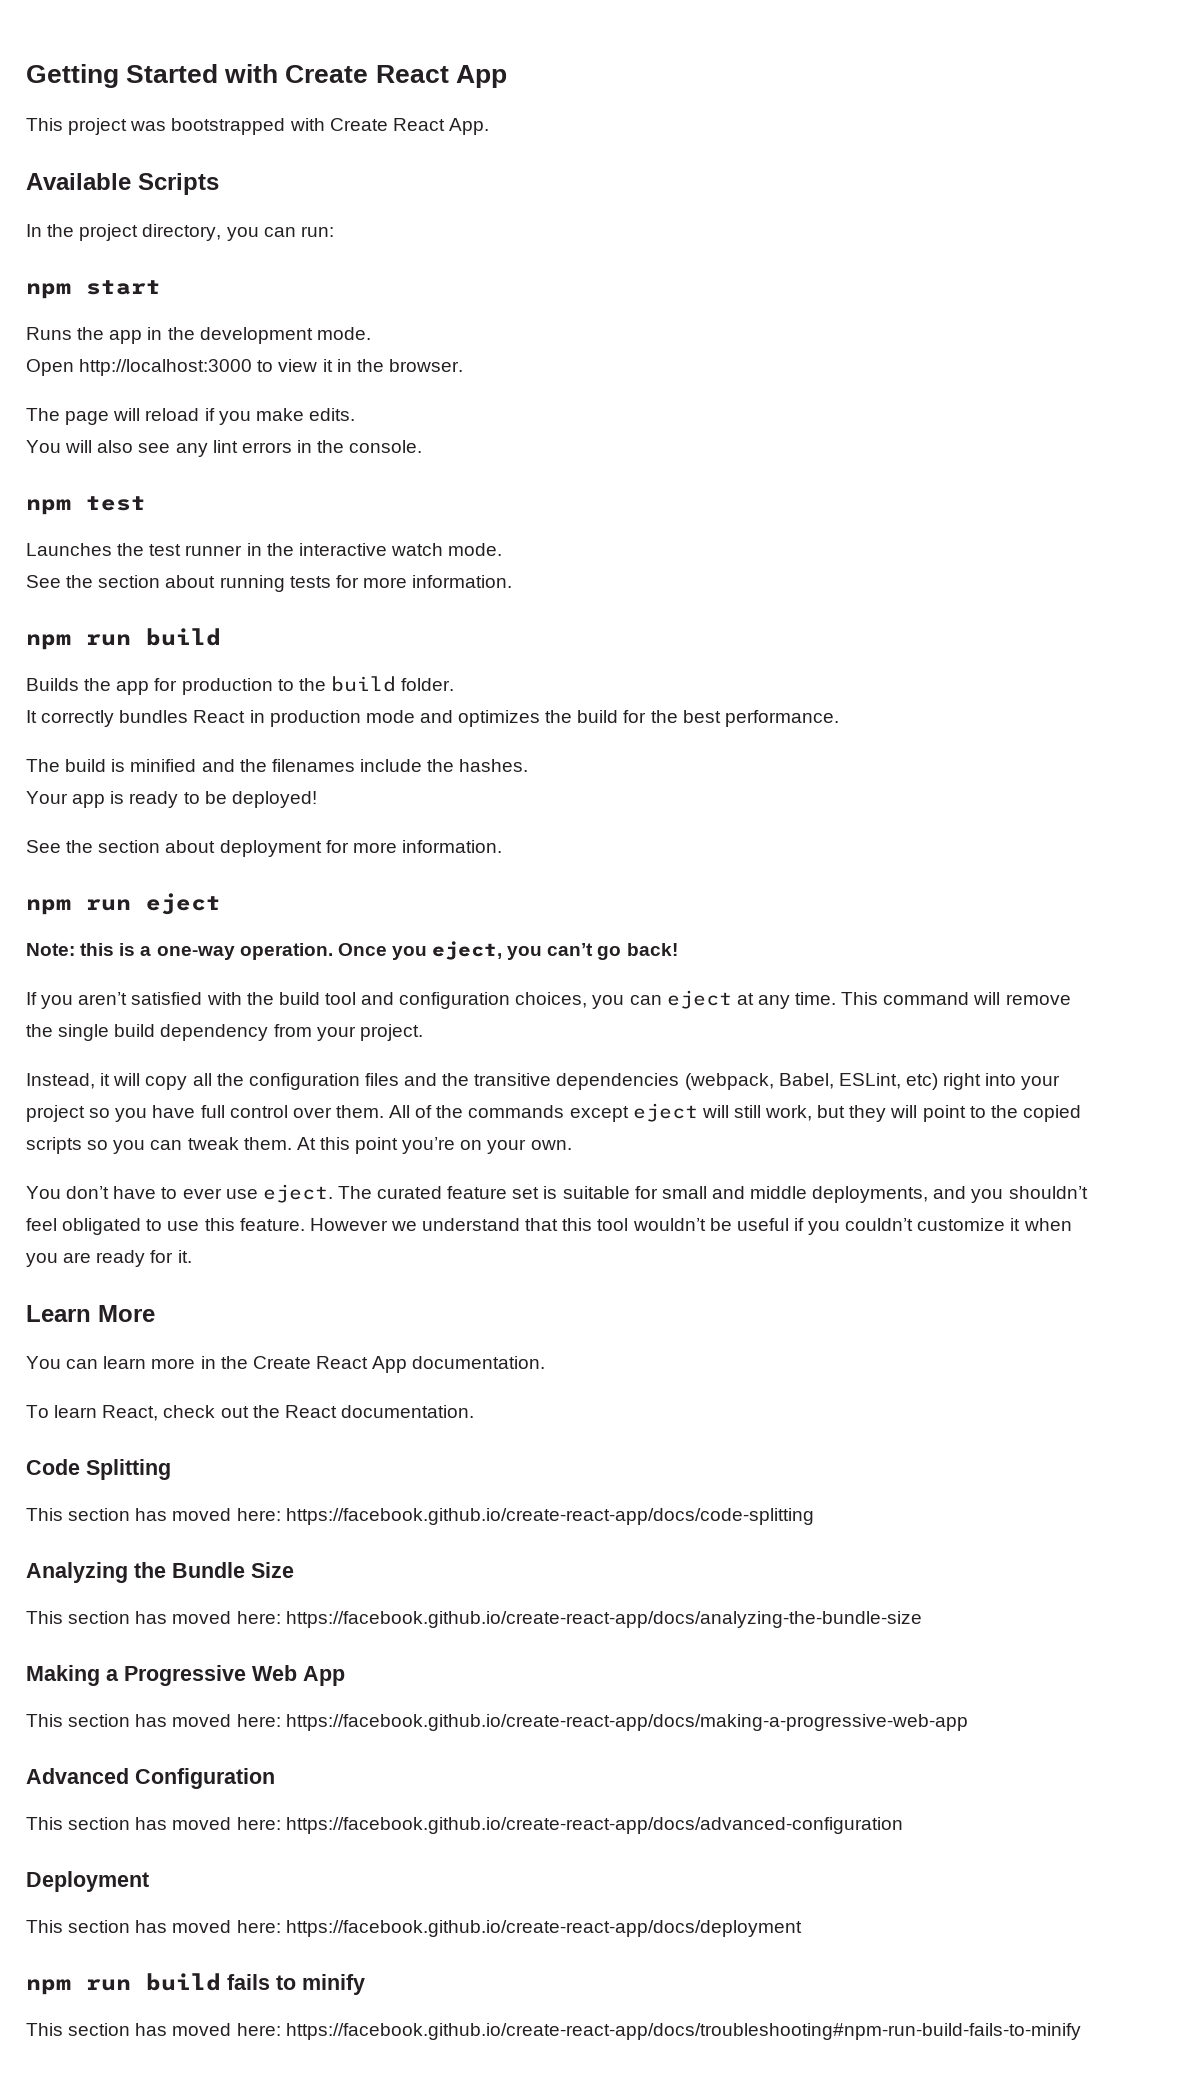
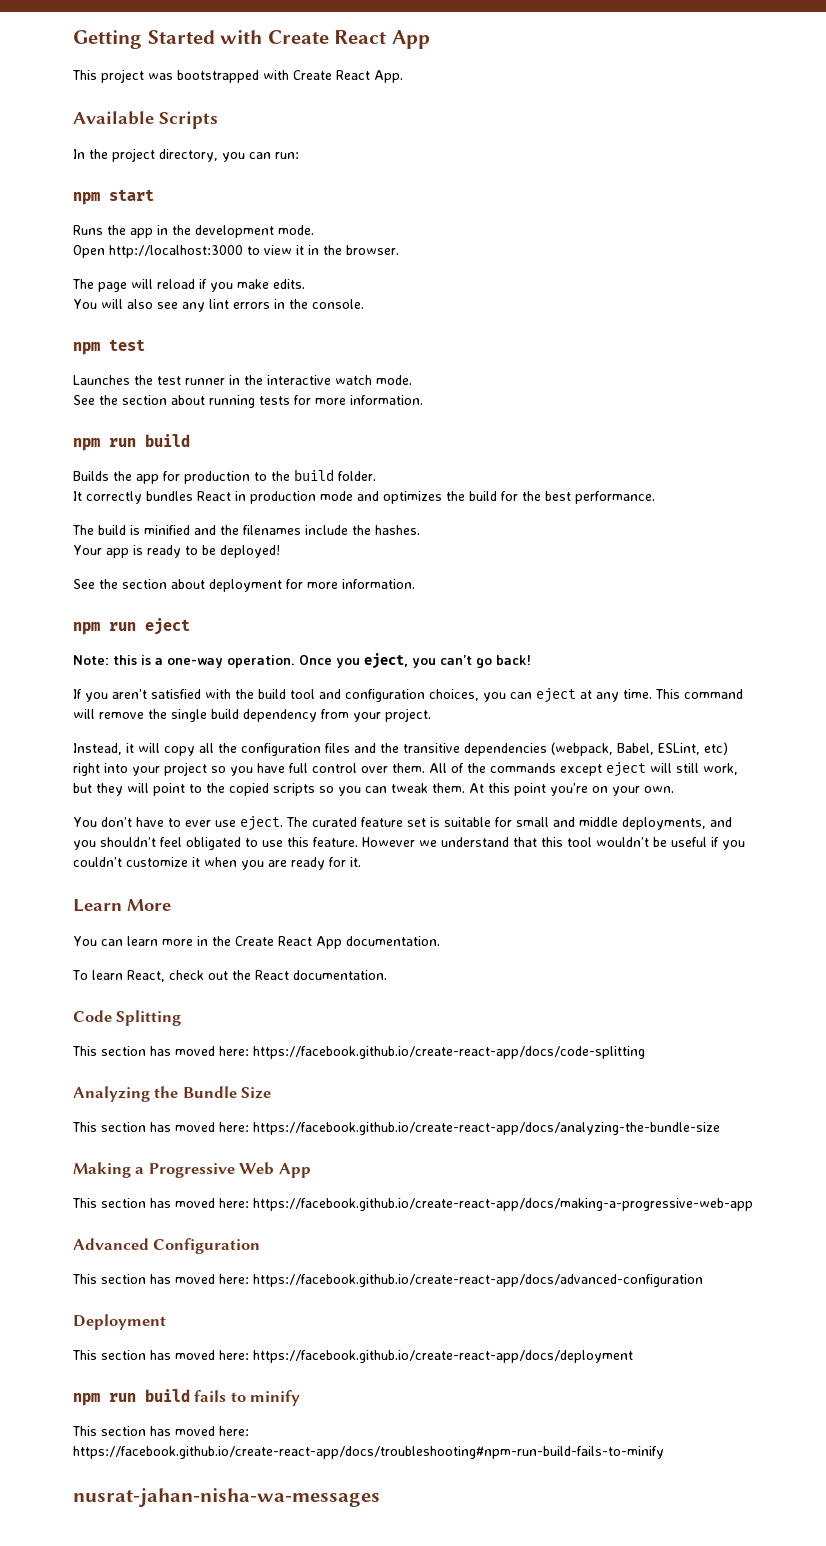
(1081, 2031) none -> [73,1488,380,1507] // nusrat-jahan-nisha-wa-messages

